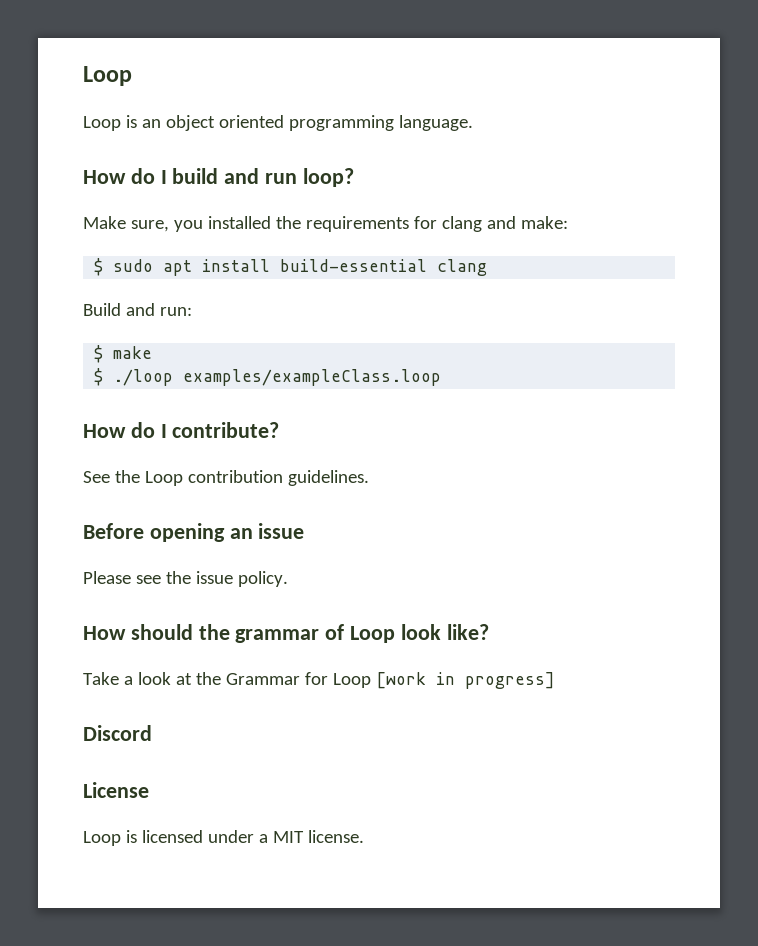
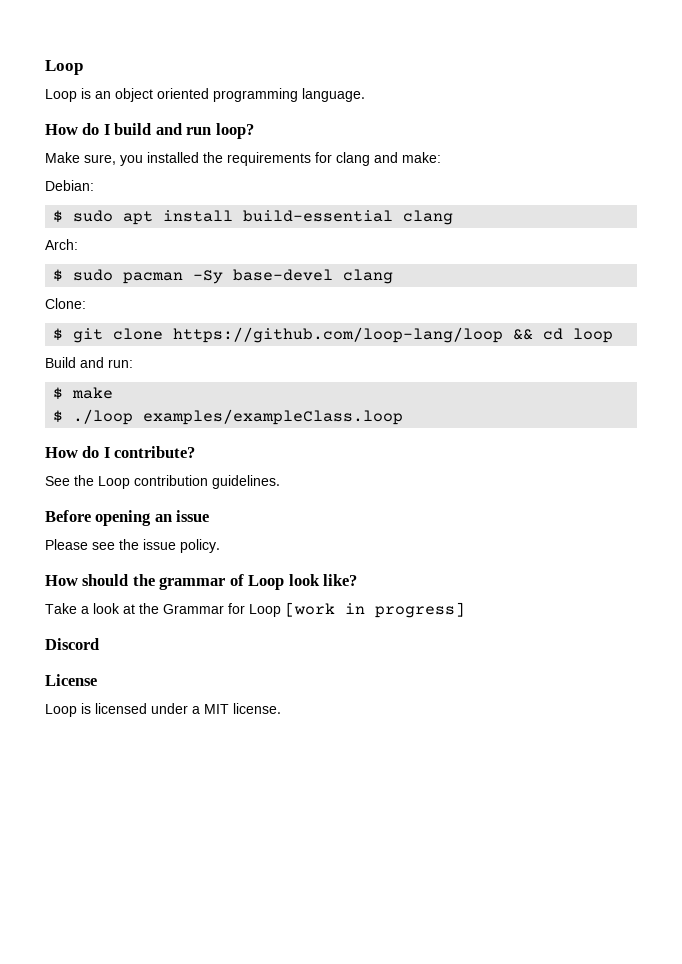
(568, 222) none -> [45,180,94,191] // Debian:
(488, 267) none -> [45,239,78,250] [53,269,394,284] [45,298,86,309] [53,327,614,343] // Arch: // $ sudo pacman -Sy base-devel clang // Clone: // $ git clone https://github.com/loop-lang/loop && cd loop

